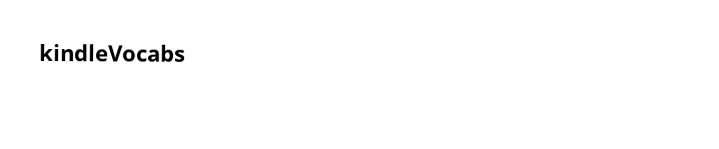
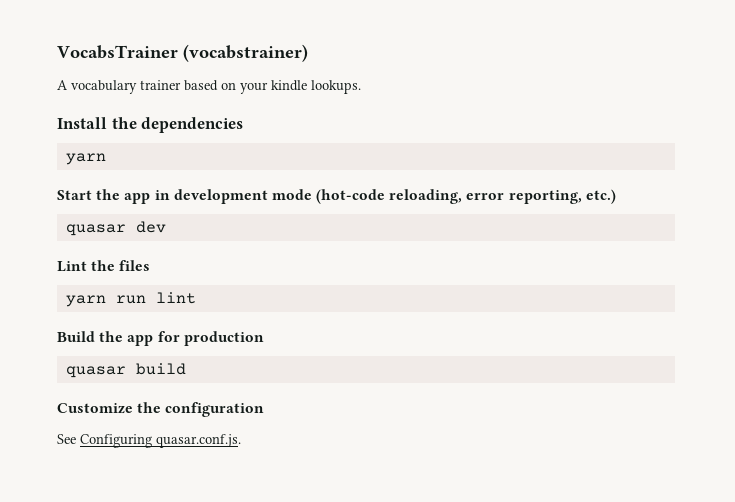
[39,43,186,62] kindleVocabs -> [57,44,308,62] [57,80,361,94] [57,117,244,133] [65,153,106,165] [57,189,616,204] [65,221,166,236] [57,260,151,272] [65,292,196,307] [57,331,264,346] [65,363,186,378] [57,402,265,417] [57,434,241,448] VocabsTrainer (vocabstrainer) // A vocabulary trainer based on your kindle lookups. // Install the dependencies // yarn // Start the app in development mode (hot-code reloading, error reporting, etc.) // quasar dev // Lint the files // yarn run lint // Build the app for production // quasar build // Customize the configuration // See Configuring quasar.conf.js.

